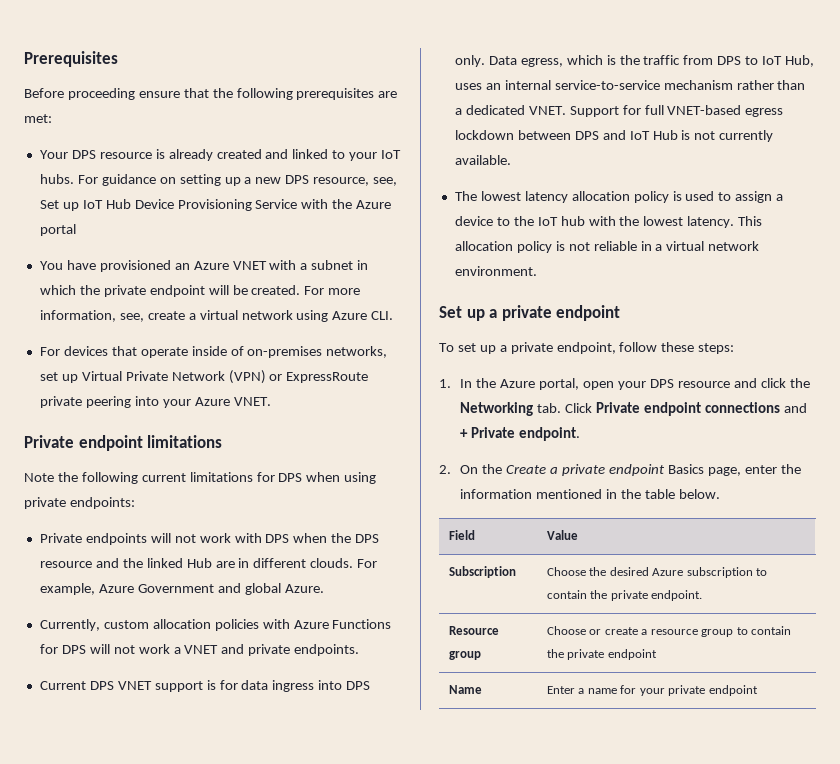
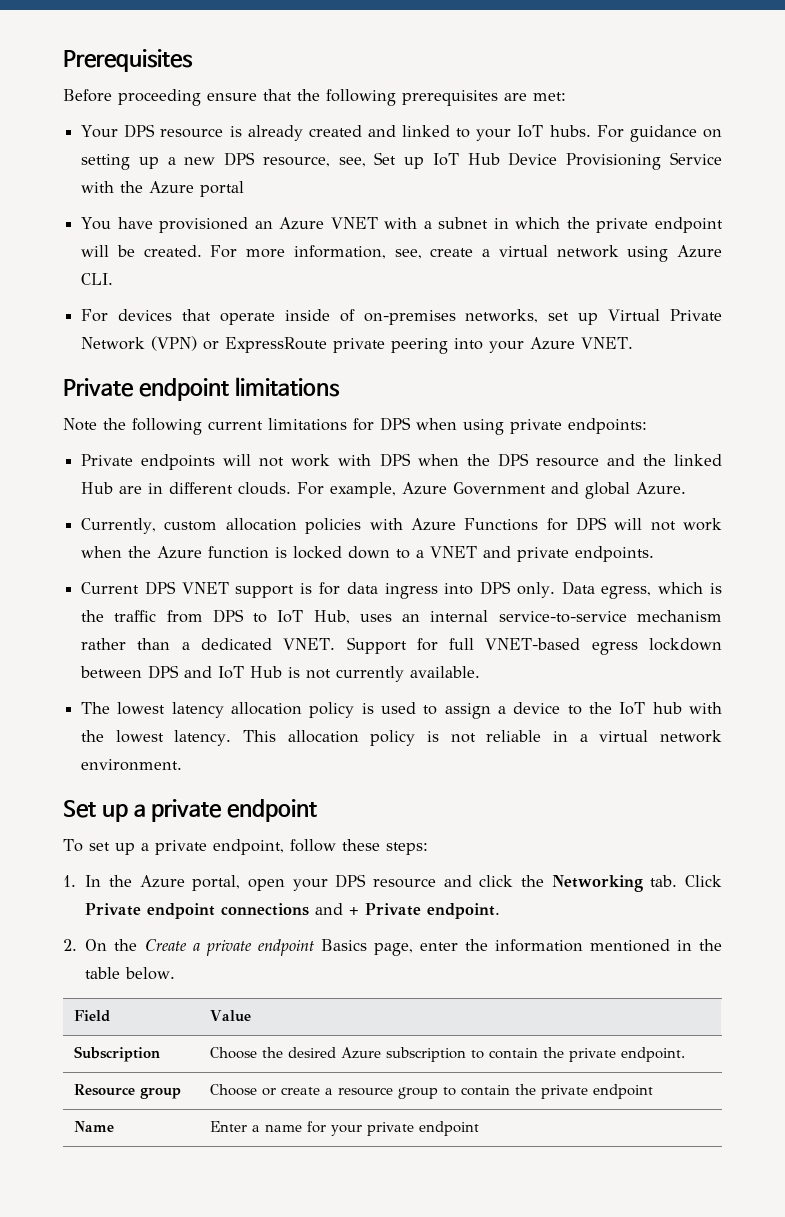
(170, 649) none -> [81,546,411,559] when the Azure function is locked down to

